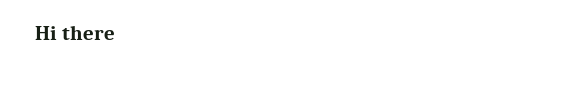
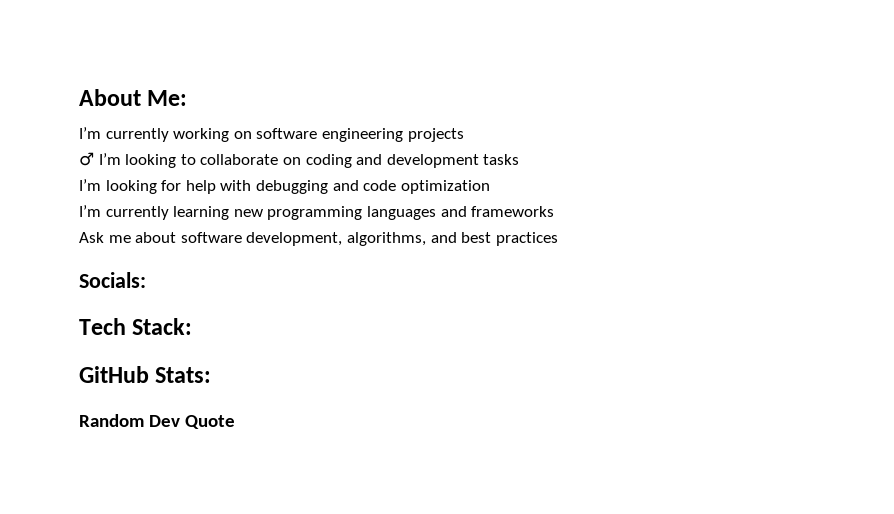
[35,25,115,40] Hi there -> [79,89,188,106] [79,127,464,142] [79,152,520,168] [79,179,490,194] [79,205,555,220] [79,232,558,246] [79,272,146,288] [79,318,193,335] [79,366,212,383] [79,414,236,429] About Me: // I’m currently working on software engineering projects // ♂ I’m looking to collaborate on coding and development tasks // I’m looking for help with debugging and code optimization // I’m currently learning new programming languages and frameworks // Ask me about software development, algorithms, and best practices // Socials: // Tech Stack: // GitHub Stats: // Random Dev Quote

